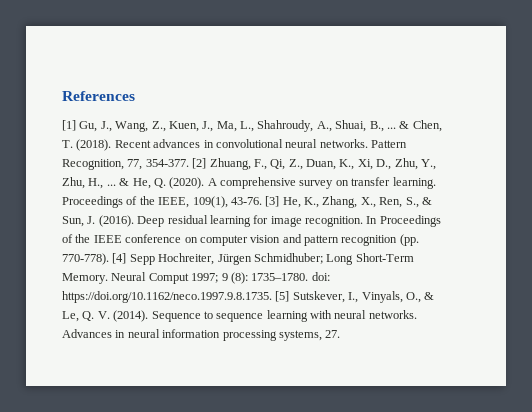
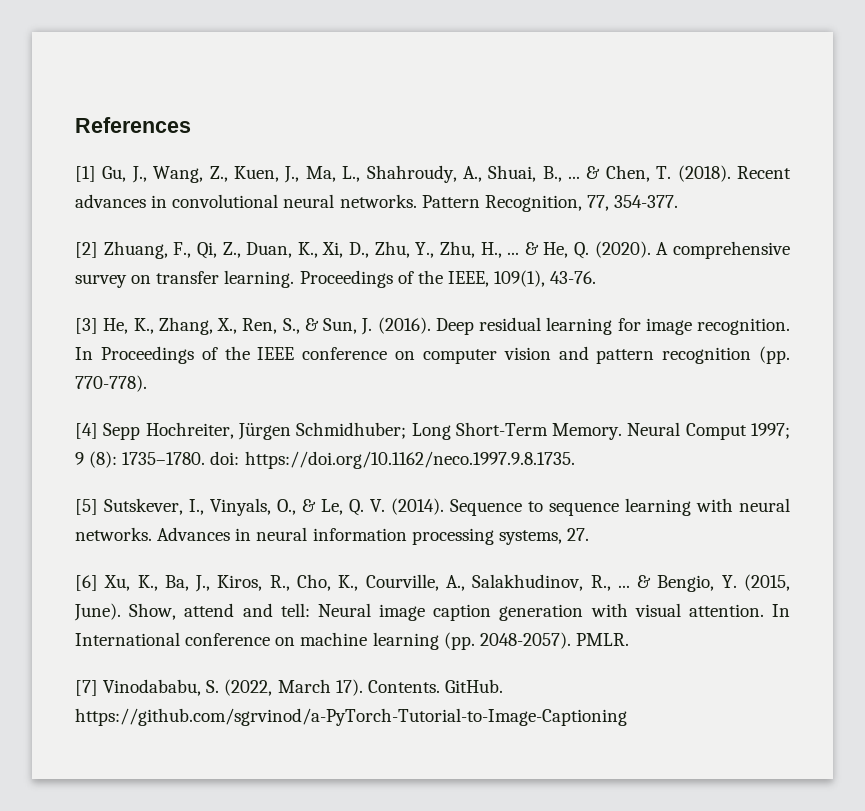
(189, 163) none -> (679, 201) //
(262, 201) none -> (597, 277) //
(109, 259) none -> (147, 383) //
(272, 297) none -> (575, 460) //
(341, 334) none -> [75,574,790,592] [74,603,790,621] [75,632,629,650] [75,679,503,696] [75,708,627,726] // [6] Xu, K., Ba, J., Kiros, R., Cho, K., Courville, A., Salakhudinov, R., ... & Bengio, Y. (2015, June). Show, attend and tell: Neural image caption generation with visual attention. In International conference on machine learning (pp. 2048-2057). PMLR. // [7] Vinodababu, S. (2022, March 17). Contents. GitHub. https://github.com/sgrvinod/a-PyTorch-Tutorial-to-Image-Captioning

